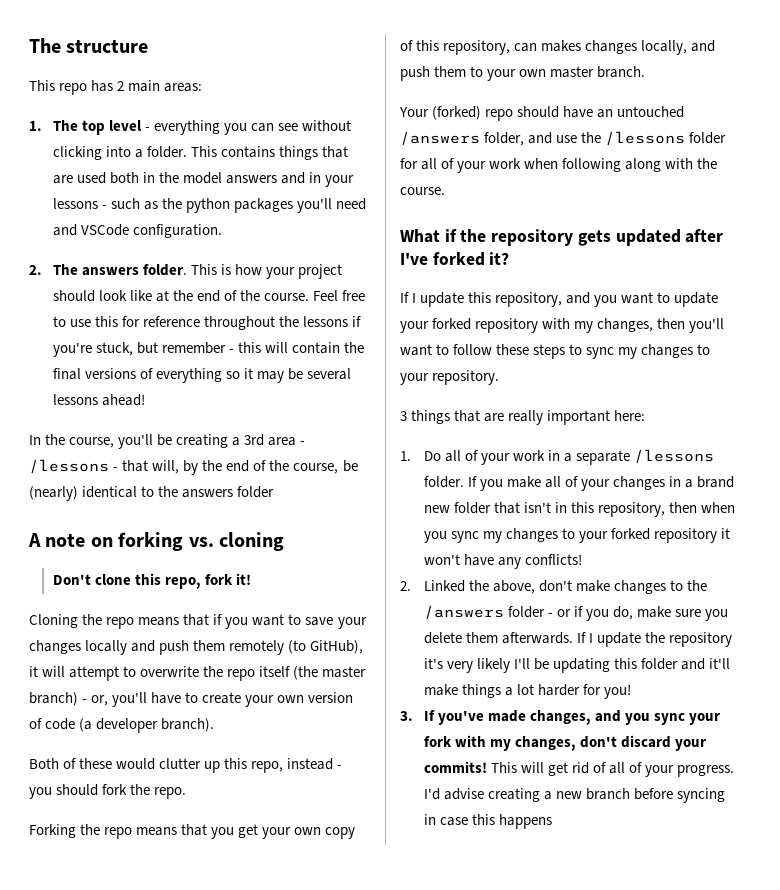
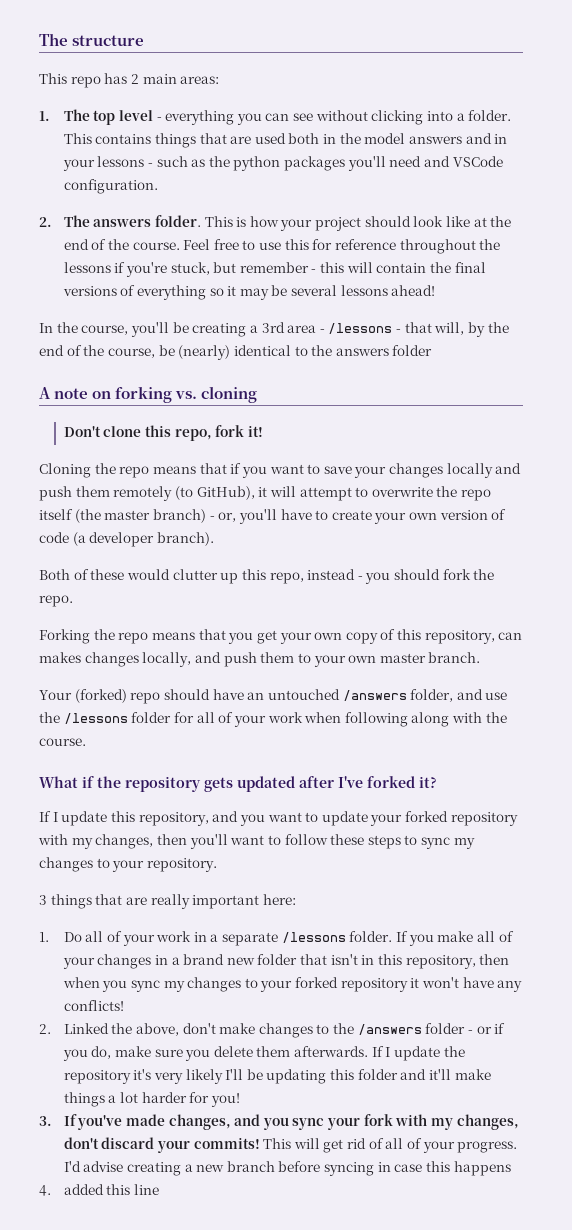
(552, 821) none -> [39,1184,159,1196] // 4. added this line

